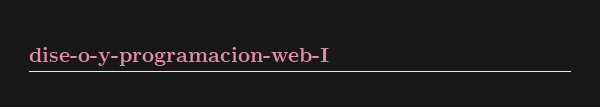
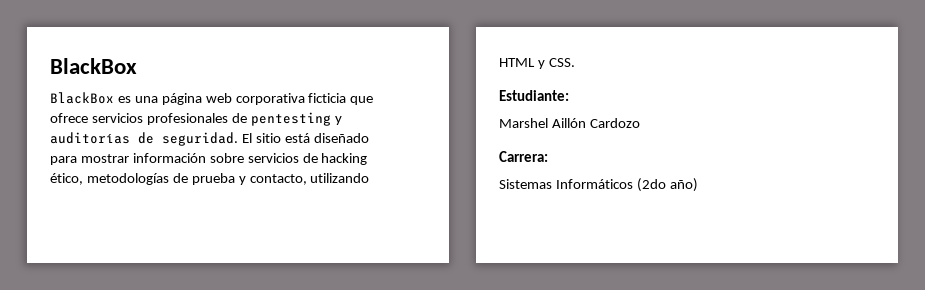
[29,47,329,66] dise-o-y-programacion-web-I -> [50,58,137,74] [50,92,374,105] [50,112,342,126] [50,132,369,146] [50,153,368,165] [50,173,370,185] [499,58,575,69] [499,90,569,101] [499,118,640,128] [499,151,548,162] [499,178,698,192] BlackBox // BlackBox es una página web corporativa ficticia que ofrece servicios profesionales de pentesting y auditorías de seguridad. El sitio está diseñado para mostrar información sobre servicios de hacking ético, metodologías de prueba y contacto, utilizando HTML y CSS. // Estudiante: // Marshel Aillón Cardozo // Carrera: // Sistemas Informáticos (2do año)

